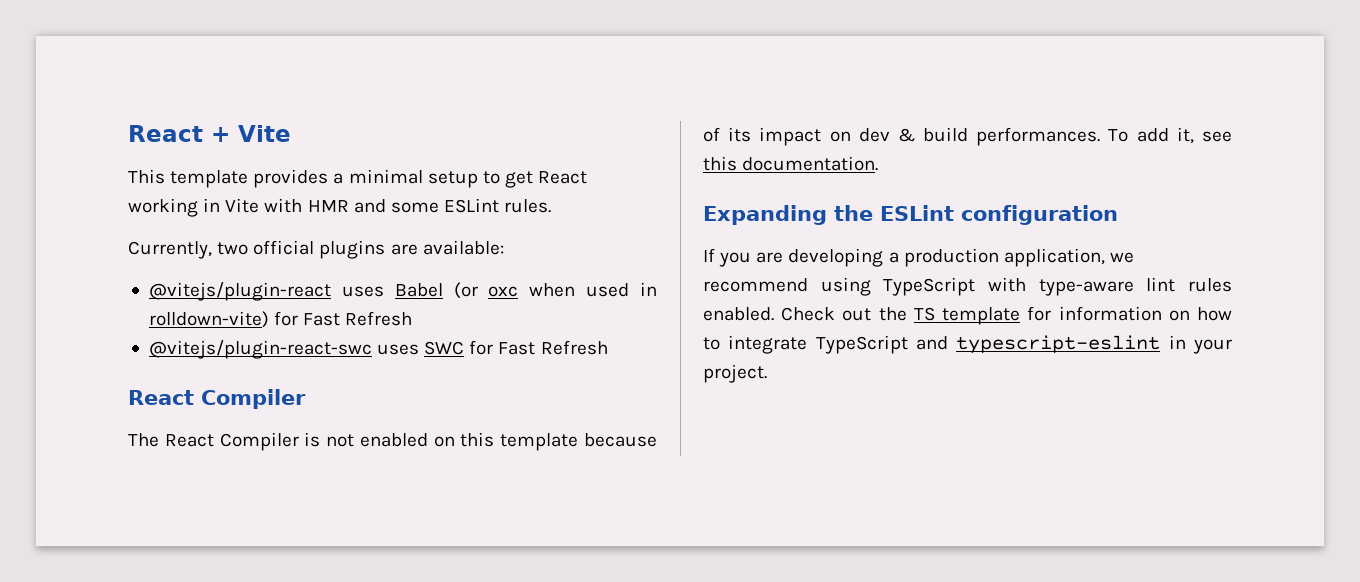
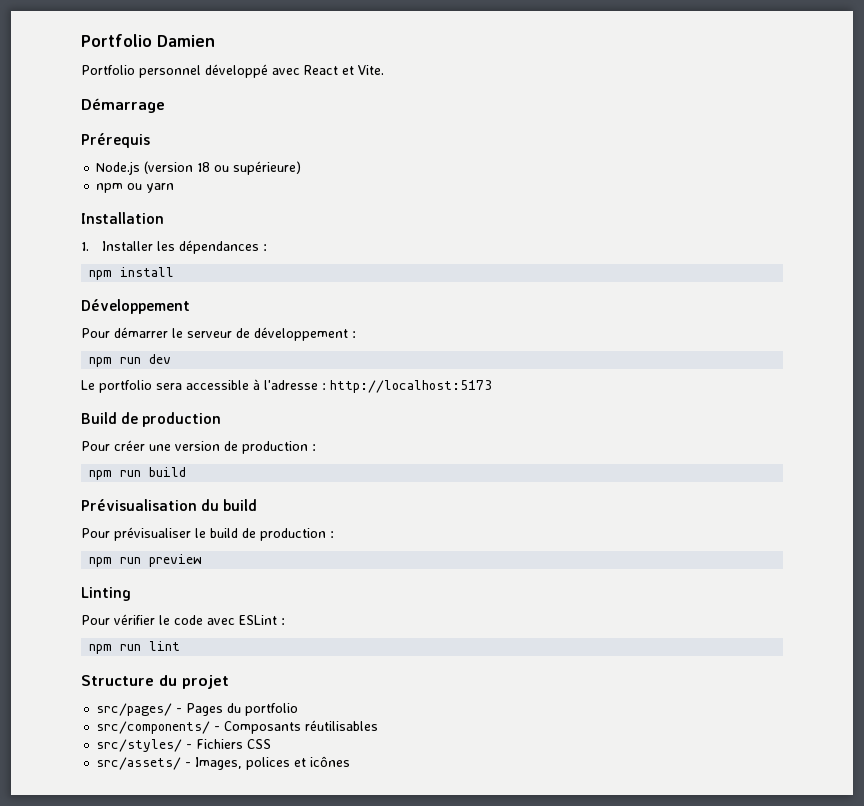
[128,125,291,142] [128,169,588,188] [128,198,552,217] [128,240,504,259] [148,282,657,301] [148,311,413,328] [148,340,608,359] [128,389,306,409] [128,432,657,451] [703,127,1232,146] [703,156,879,171] [703,205,1118,225] [703,248,1134,267] [703,277,1232,296] [703,306,1232,325] [703,335,1232,354] [703,364,767,383] React + Vite // This template provides a minimal setup to get React working in Vite with HMR and some ESLint rules. // Currently, two official plugins are available: // @vitejs/plugin-react uses Babel (or oxc when used in rolldown-vite) for Fast Refresh // @vitejs/plugin-react-swc uses SWC for Fast Refresh // React Compiler // The React Compiler is not enabled on this template because of its impact on dev & build performances. To add it, see this documentation. // Expanding the ESLint configuration // If you are developing a production application, we recommend using TypeScript with type-aware lint rules enabled. Check out the TS template for information on how to integrate TypeScript and typescript-eslint in your project. -> [81,34,215,47] [81,64,384,78] [81,98,165,113] [81,133,150,148] [96,161,302,175] [96,183,175,193] [81,212,164,224] [81,240,267,254] [89,267,175,280] [81,299,190,314] [81,327,356,341] [89,354,172,367] [81,379,492,393] [81,412,222,427] [81,440,316,454] [89,467,187,480] [81,499,258,511] [81,527,334,541] [89,554,203,567] [81,587,131,601] [81,614,285,625] [89,641,181,654] [81,675,229,689] [96,703,299,716] [96,720,379,734] [96,739,272,752] [96,756,351,770] Portfolio Damien // Portfolio personnel développé avec React et Vite. // Démarrage // Prérequis // Node.js (version 18 ou supérieure) // npm ou yarn // Installation // 1. Installer les dépendances : // npm install // Développement // Pour démarrer le serveur de développement : // npm run dev // Le portfolio sera accessible à l'adresse : http://localhost:5173 // Build de production // Pour créer une version de production : // npm run build // Prévisualisation du build // Pour prévisualiser le build de production : // npm run preview // Linting // Pour vérifier le code avec ESLint : // npm run lint // Structure du projet // src/pages/ - Pages du portfolio // src/components/ - Composants réutilisables // src/styles/ - Fichiers CSS // src/assets/ - Images, polices et icônes

